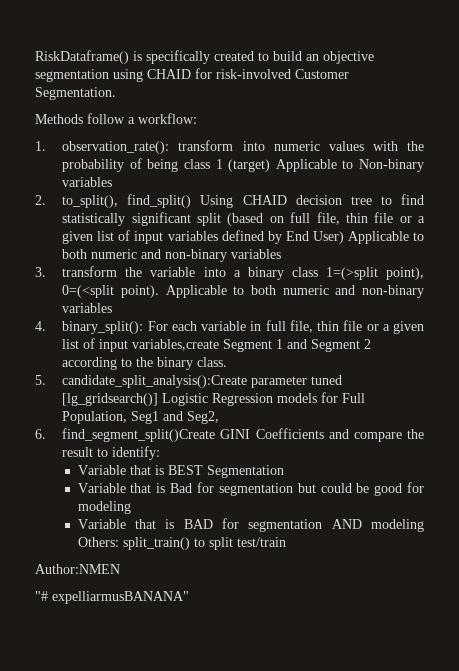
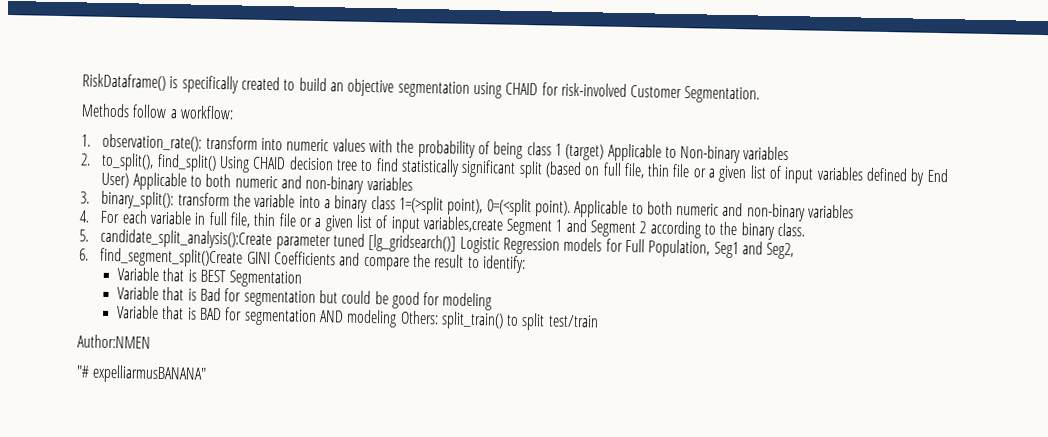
(46, 272) none -> [101,190,175,210] binary_split():
[62,321,144,334] binary_split(): -> (90, 216) none

